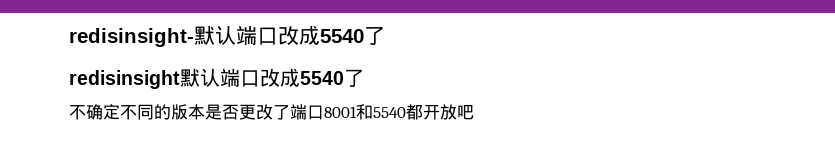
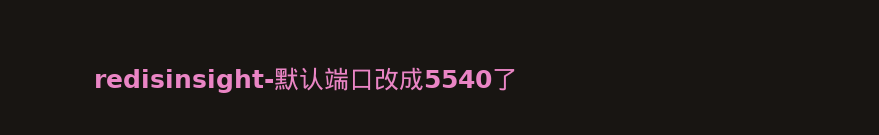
[69,68,364,89] [69,104,474,120] // redisinsight默认端口改成5540了 // 不确定不同的版本是否更改了端口8001和5540都开放吧 -> (517, 80) none

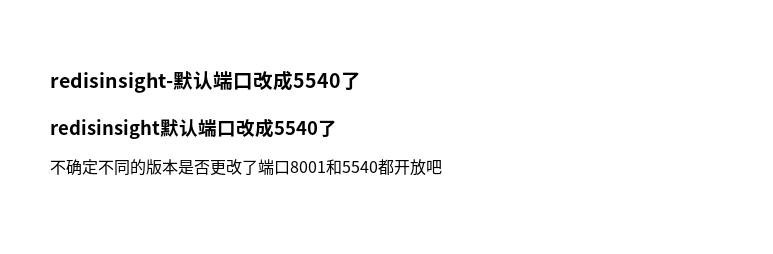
(517, 80) none -> [50,118,337,139] [50,159,442,176] // redisinsight默认端口改成5540了 // 不确定不同的版本是否更改了端口8001和5540都开放吧

